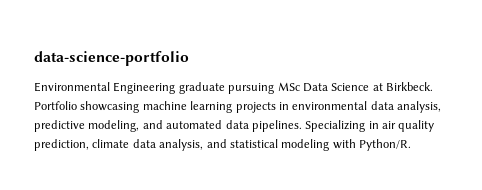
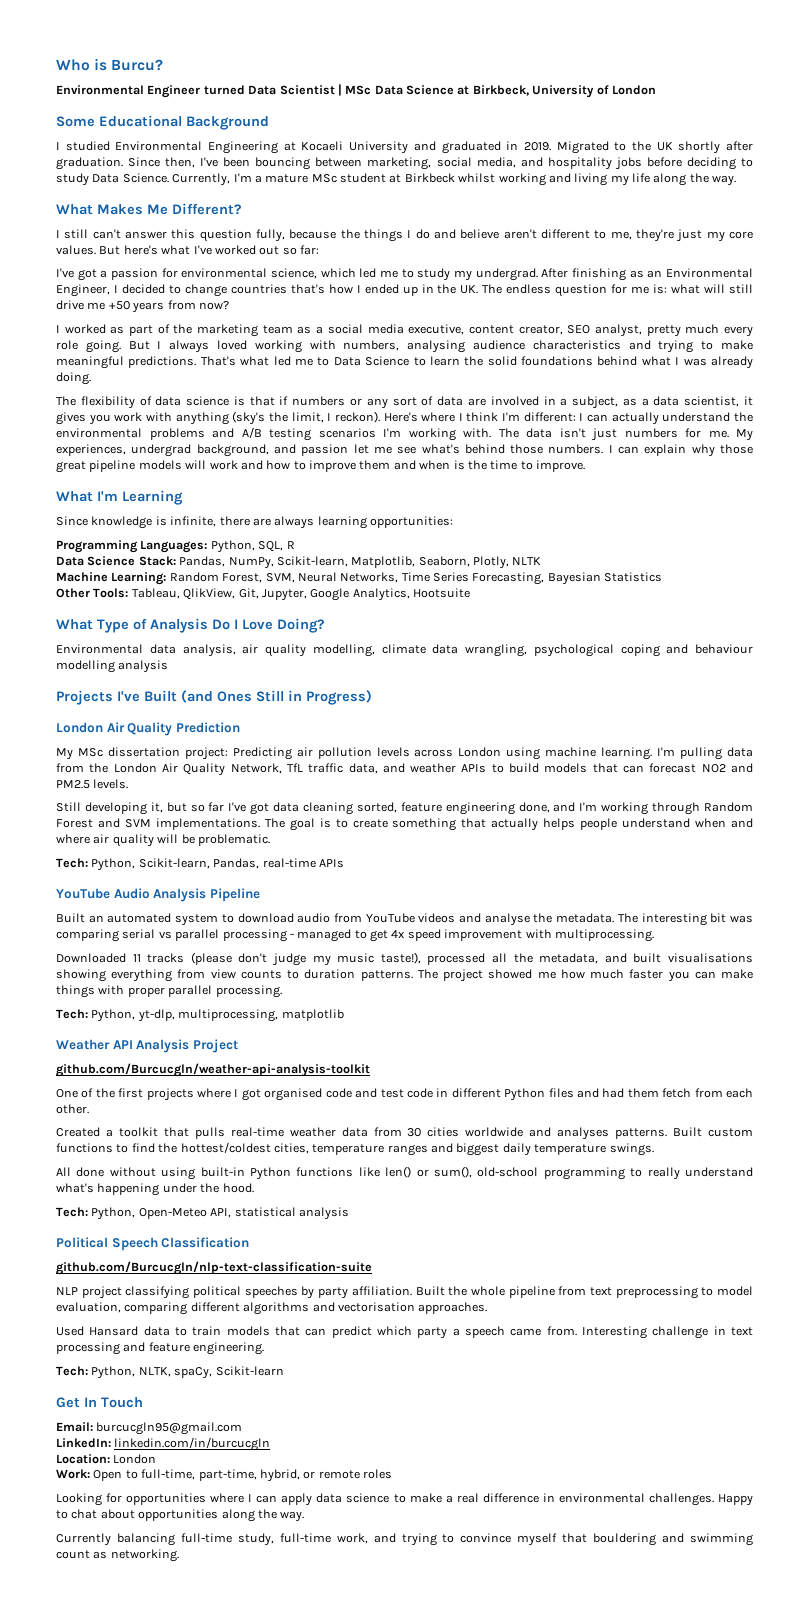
[34,51,189,66] [34,82,433,94] [34,101,441,113] [34,120,435,132] [34,139,411,151] data-science-portfolio // Environmental Engineering graduate pursuing MSc Data Science at Birkbeck. Portfolio showcasing machine learning projects in environmental data analysis, predictive modeling, and automated data pipelines. Specializing in air quality prediction, climate data analysis, and statistical modeling with Python/R. -> [56,58,164,71] [56,84,656,98] [56,115,269,130] [56,141,753,154] [56,157,754,170] [56,173,737,186] [56,203,242,215] [56,229,754,242] [56,245,319,255] [56,268,753,281] [56,284,754,297] [56,300,229,313] [56,324,754,337] [56,340,753,353] [56,356,754,369] [56,372,91,385] [56,396,753,409] [56,411,753,425] [56,427,753,441] [56,444,753,457] [56,460,585,473] [56,490,183,505] [56,516,453,529] [56,540,295,553] [56,556,542,569] [56,572,663,585] [56,588,470,601] [56,618,325,633] [56,644,753,657] [56,660,169,673] [56,690,372,705] [56,722,240,736] [56,747,753,760] [56,763,753,776] [56,779,129,789] [56,802,754,815] [56,818,753,831] [56,834,270,847] [56,858,344,871] [56,888,260,902] [56,913,753,926] [56,929,654,942] [56,952,754,966] [56,969,754,982] [56,985,282,998] [56,1009,344,1022] [56,1039,238,1053] [56,1063,370,1077] [56,1088,753,1101] [56,1104,89,1114] [56,1127,753,1140] [56,1142,654,1156] [56,1166,753,1180] [56,1183,254,1196] [56,1207,349,1220] [56,1237,250,1251] [56,1261,372,1275] [56,1286,753,1299] [56,1302,488,1315] [56,1326,753,1339] [56,1342,265,1355] [56,1366,284,1379] [56,1397,143,1408] [56,1422,243,1435] [56,1437,271,1451] [56,1454,157,1464] [56,1469,392,1482] [56,1493,753,1506] [56,1509,305,1522] [56,1533,754,1546] [56,1549,179,1562] Who is Burcu? // Environmental Engineer turned Data Scientist | MSc Data Science at Birkbeck, University of London // Some Educational Background // I studied Environmental Engineering at Kocaeli University and graduated in 2019. Migrated to the UK shortly after graduation. Since then, I've been bouncing between marketing, social media, and hospitality jobs before deciding to study Data Science. Currently, I'm a mature MSc student at Birkbeck whilst working and living my life along the way. // What Makes Me Different? // I still can't answer this question fully, because the things I do and believe aren't different to me, they're just my core values. But here's what I've worked out so far: // I've got a passion for environmental science, which led me to study my undergrad. After finishing as an Environmental Engineer, I decided to change countries that's how I ended up in the UK. The endless question for me is: what will still drive me +50 years from now? // I worked as part of the marketing team as a social media executive, content creator, SEO analyst, pretty much every role going. But I always loved working with numbers, analysing audience characteristics and trying to make meaningful predictions. That's what led me to Data Science to learn the solid foundations behind what I was already doing. // The flexibility of data science is that if numbers or any sort of data are involved in a subject, as a data scientist, it gives you work with anything (sky's the limit, I reckon). Here's where I think I'm different: I can actually understand the environmental problems and A/B testing scenarios I'm working with. The data isn't just numbers for me. My experiences, undergrad background, and passion let me see what's behind those numbers. I can explain why those great pipeline models will work and how to improve them and when is the time to improve. // What I'm Learning // Since knowledge is infinite, there are always learning opportunities: // Programming Languages: Python, SQL, R // Data Science Stack: Pandas, NumPy, Scikit-learn, Matplotlib, Seaborn, Plotly, NLTK // Machine Learning: Random Forest, SVM, Neural Networks, Time Series Forecasting, Bayesian Statistics // Other Tools: Tableau, QlikView, Git, Jupyter, Google Analytics, Hootsuite // What Type of Analysis Do I Love Doing? // Environmental data analysis, air quality modelling, climate data wrangling, psychological coping and behaviour modelling analysis // Projects I've Built (and Ones Still in Progress) // London Air Quality Prediction // My MSc dissertation project: Predicting air pollution levels across London using machine learning. I'm pulling data from the London Air Quality Network, TfL traffic data, and weather APIs to build models that can forecast NO2 and PM2.5 levels. // Still developing it, but so far I've got data cleaning sorted, feature engineering done, and I'm working through Random Forest and SVM implementations. The goal is to create something that actually helps people understand when and where air quality will be problematic. // Tech: Python, Scikit-learn, Pandas, real-time APIs // YouTube Audio Analysis Pipeline // Built an automated system to download audio from YouTube videos and analyse the metadata. The interesting bit was comparing serial vs parallel processing - managed to get 4x speed improvement with multiprocessing. // Downloaded 11 tracks (please don't judge my music taste!), processed all the metadata, and built visualisations showing everything from view counts to duration patterns. The project showed me how much faster you can make things with proper parallel processing. // Tech: Python, yt-dlp, multiprocessing, matplotlib // Weather API Analysis Project // github.com/Burcucgln/weather-api-analysis-toolkit // One of the first projects where I got organised code and test code in different Python files and had them fetch from each other. // Created a toolkit that pulls real-time weather data from 30 cities worldwide and analyses patterns. Built custom functions to find the hottest/coldest cities, temperature ranges and biggest daily temperature swings. // All done without using built-in Python functions like len() or sum(), old-school programming to really understand what's happening under the hood. // Tech: Python, Open-Meteo API, statistical analysis // Political Speech Classification // github.com/Burcucgln/nlp-text-classification-suite // NLP project classifying political speeches by party affiliation. Built the whole pipeline from text preprocessing to model evaluation, comparing different algorithms and vectorisation approaches. // Used Hansard data to train models that can predict which party a speech came from. Interesting challenge in text processing and feature engineering. // Tech: Python, NLTK, spaCy, Scikit-learn // Get In Touch // Email: burcucgln95@gmail.com // LinkedIn: linkedin.com/in/burcucgln // Location: London // Work: Open to full-time, part-time, hybrid, or remote roles // Looking for opportunities where I can apply data science to make a real difference in environmental challenges. Happy to chat about opportunities along the way. // Currently balancing full-time study, full-time work, and trying to convince myself that bouldering and swimming count as networking.

